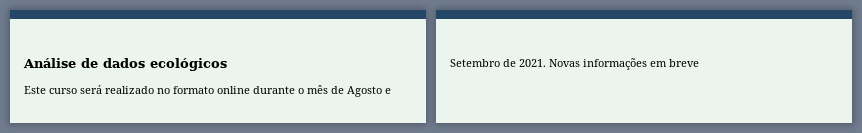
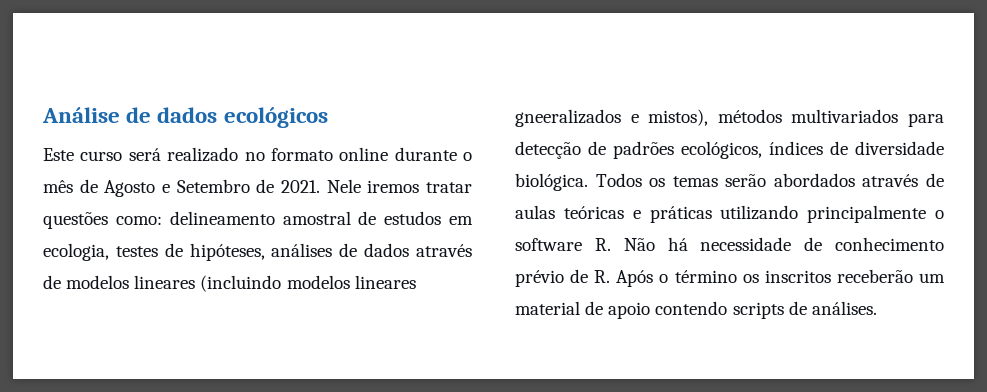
[549,58,699,70] Novas informações em breve -> [326,179,473,193] [43,211,473,229] [43,243,472,261] [43,275,416,292] [515,109,944,127] [515,141,944,159] [515,173,944,191] [515,205,944,223] [515,237,944,251] [515,269,945,287] [515,301,877,319] Nele iremos tratar questões como: delineamento amostral de estudos em ecologia, testes de hipóteses, análises de dados através de modelos lineares (incluindo modelos lineares gneeralizados e mistos), métodos multivariados para detecção de padrões ecológicos, índices de diversidade biológica. Todos os temas serão abordados através de aulas teóricas e práticas utilizando principalmente o software R. Não há necessidade de conhecimento prévio de R. Após o término os inscritos receberão um material de apoio contendo scripts de análises.

